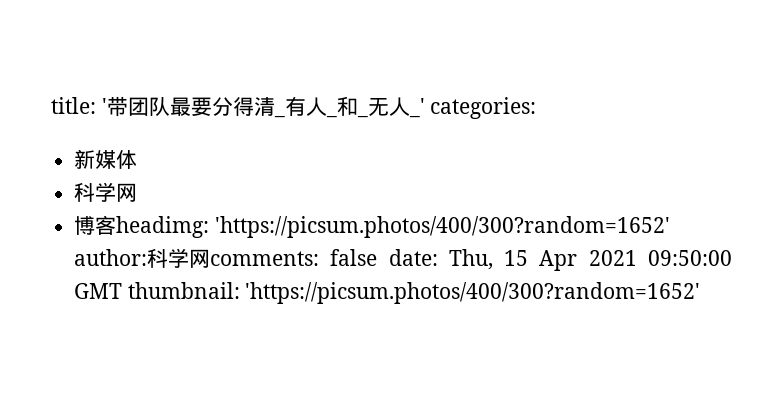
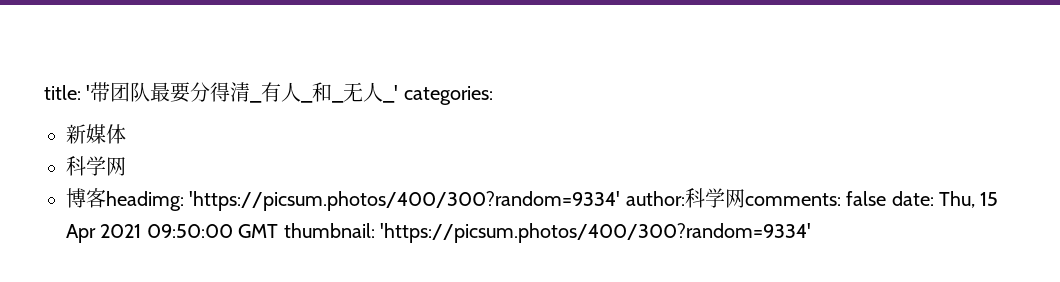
[214,216,670,238] 'https://picsum.photos/400/300?random=1652' -> [189,191,621,211] 'https://picsum.photos/400/300?random=9334'
[245,282,701,304] 'https://picsum.photos/400/300?random=1652' -> [380,223,811,243] 'https://picsum.photos/400/300?random=9334'

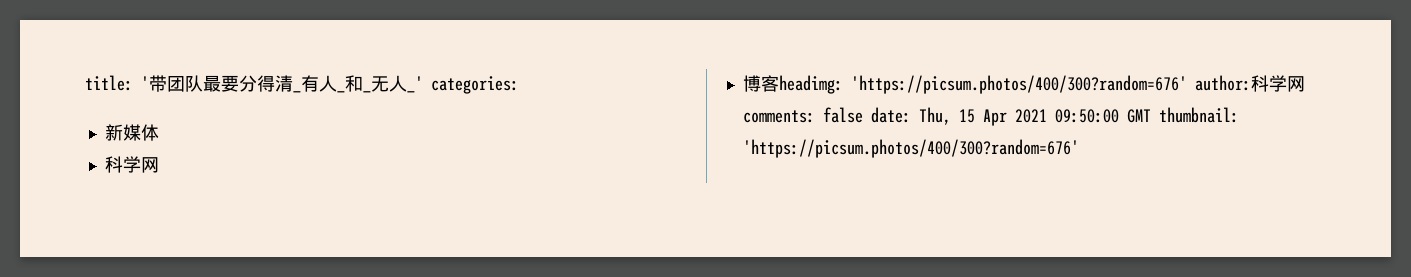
[189,191,621,211] 'https://picsum.photos/400/300?random=9334' -> [850,75,1187,94] 'https://picsum.photos/400/300?random=676'
[380,223,811,243] 'https://picsum.photos/400/300?random=9334' -> [742,139,1079,158] 'https://picsum.photos/400/300?random=676'

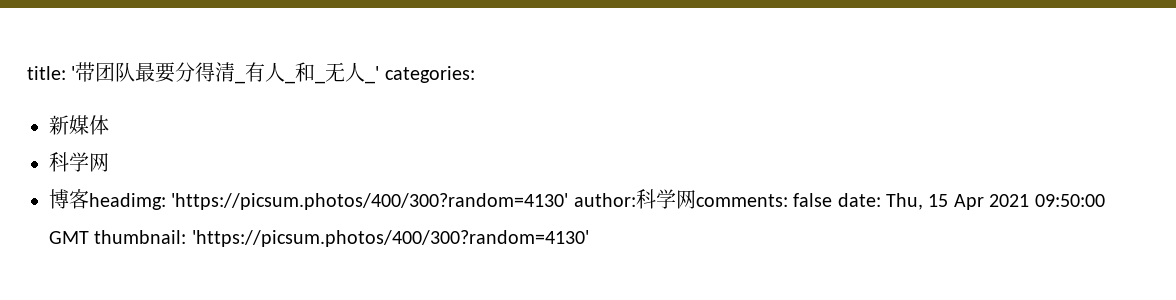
[850,75,1187,94] 'https://picsum.photos/400/300?random=676' -> [171,193,569,210] 'https://picsum.photos/400/300?random=4130'
[742,139,1079,158] 'https://picsum.photos/400/300?random=676' -> [191,230,589,247] 'https://picsum.photos/400/300?random=4130'

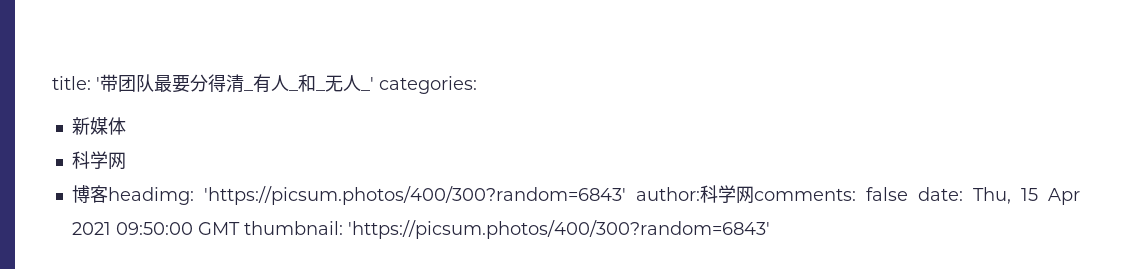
[171,193,569,210] 'https://picsum.photos/400/300?random=4130' -> [203,186,626,205] 'https://picsum.photos/400/300?random=6843'
[191,230,589,247] 'https://picsum.photos/400/300?random=4130' -> [347,220,770,239] 'https://picsum.photos/400/300?random=6843'

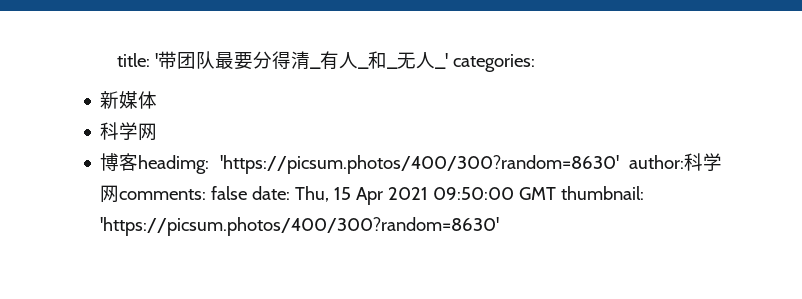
[203,186,626,205] 'https://picsum.photos/400/300?random=6843' -> [219,155,619,174] 'https://picsum.photos/400/300?random=8630'
[347,220,770,239] 'https://picsum.photos/400/300?random=6843' -> [100,217,500,236] 'https://picsum.photos/400/300?random=8630'

